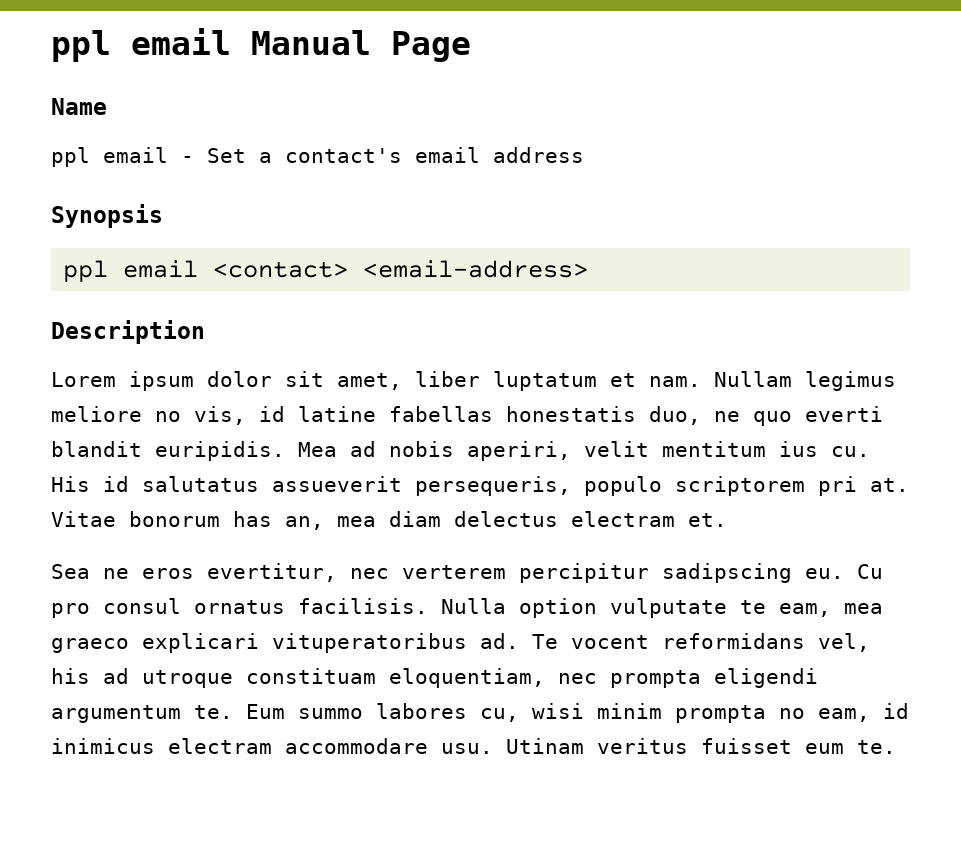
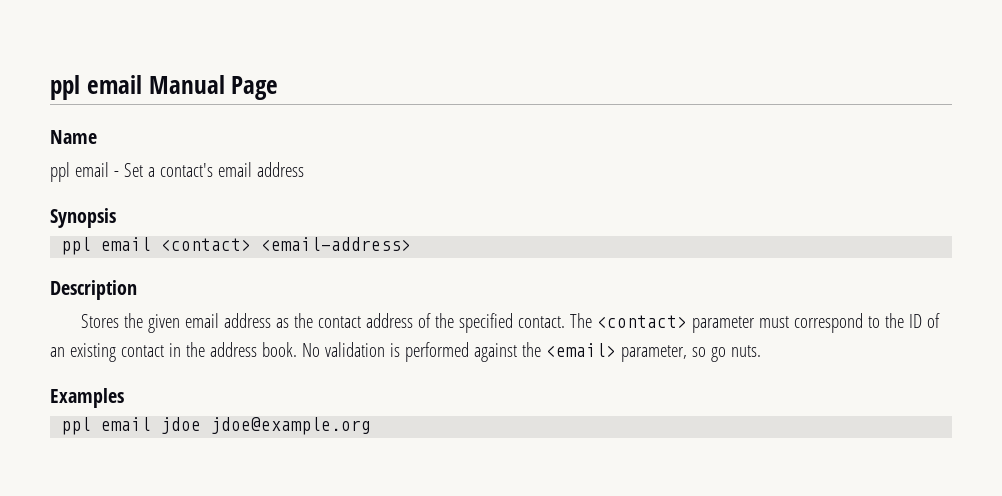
[51,371,896,391] [51,406,883,426] [51,441,870,461] [51,476,909,496] [51,511,727,530] [51,563,883,583] [51,598,883,618] [51,633,870,653] [51,668,818,688] [51,703,909,723] [51,738,896,754] Lorem ipsum dolor sit amet, liber luptatum et nam. Nullam legimus meliore no vis, id latine fabellas honestatis duo, ne quo everti blandit euripidis. Mea ad nobis aperiri, velit mentitum ius cu. His id salutatus assueverit persequeris, populo scriptorem pri at. Vitae bonorum has an, mea diam delectus electram et. // Sea ne eros evertitur, nec verterem percipitur sadipscing eu. Cu pro consul ornatus facilisis. Nulla option vulputate te eam, mea graeco explicari vituperatoribus ad. Te vocent reformidans vel, his ad utroque constituam eloquentiam, nec prompta eligendi argumentum te. Eum summo labores cu, wisi minim prompta no eam, id inimicus electram accommodare usu. Utinam veritus fuisset eum te. -> [80,313,940,333] [50,342,761,362] [50,388,124,408] [61,417,372,435] Stores the given email address as the contact address of the specified contact. The <contact> parameter must correspond to the ID of an existing contact in the address book. No validation is performed against the <email> parameter, so go nuts. // Examples // ppl email jdoe jdoe@example.org

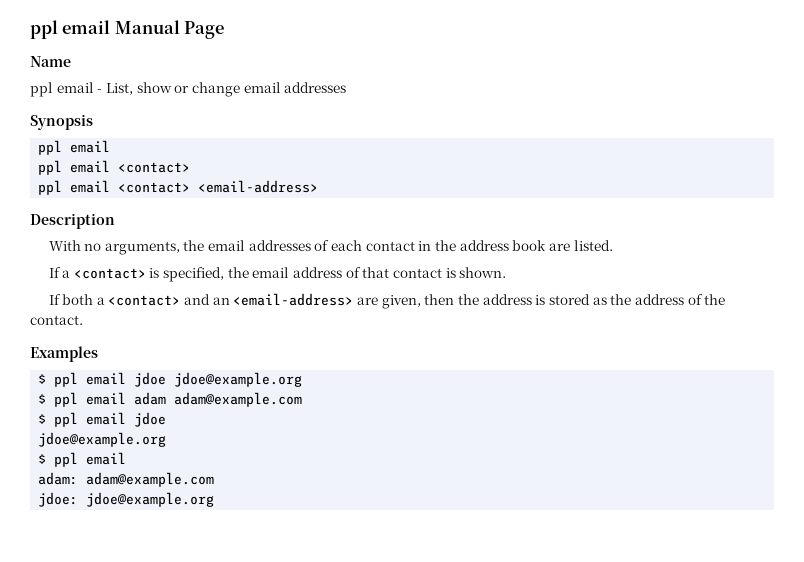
[123,162,304,177] [50,208,116,228] [61,237,412,255] [50,280,137,300] [80,313,940,333] [50,342,761,362] Set a contact's email address // Synopsis // ppl email <contact> <email-address> // Description // Stores the given email address as the contact address of the specified contact. The <contact> parameter must correspond to the ID of an existing contact in the address book. No validation is performed against the <email> parameter, so go nuts. -> [105,82,347,97] [30,114,93,130] [38,140,111,155] [38,160,191,175] [38,180,319,195] [30,213,115,229] [48,240,613,255] [48,267,507,282] [48,293,726,309] [30,315,83,325] List, show or change email addresses // Synopsis // ppl email // ppl email <contact> // ppl email <contact> <email-address> // Description // With no arguments, the email addresses of each contact in the address book are listed. // If a <contact> is specified, the email address of that contact is shown. // If both a <contact> and an <email-address> are given, then the address is stored as the address of the contact.
(124, 398) none -> [38,374,47,384] $
(372, 426) none -> [38,392,303,407] [38,412,167,427] [38,432,167,447] [38,452,127,467] [38,472,215,487] [38,492,215,507] // $ ppl email adam adam@example.com // $ ppl email jdoe // jdoe@example.org // $ ppl email // adam: adam@example.com // jdoe: jdoe@example.org

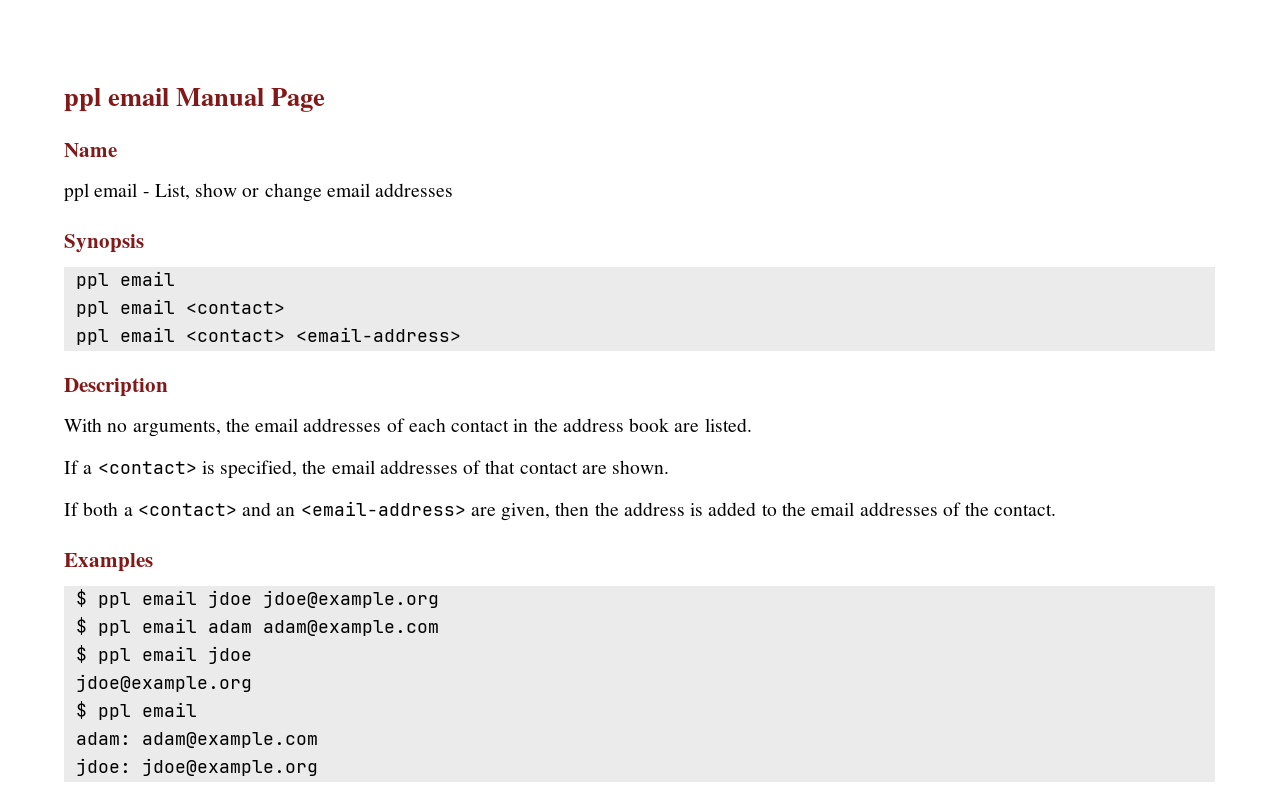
[293,267,343,278] address -> [379,460,458,474] addresses
[445,268,456,278] is -> [581,465,607,474] are
[548,294,684,305] stored as the address -> [708,502,938,516] added to the email addresses

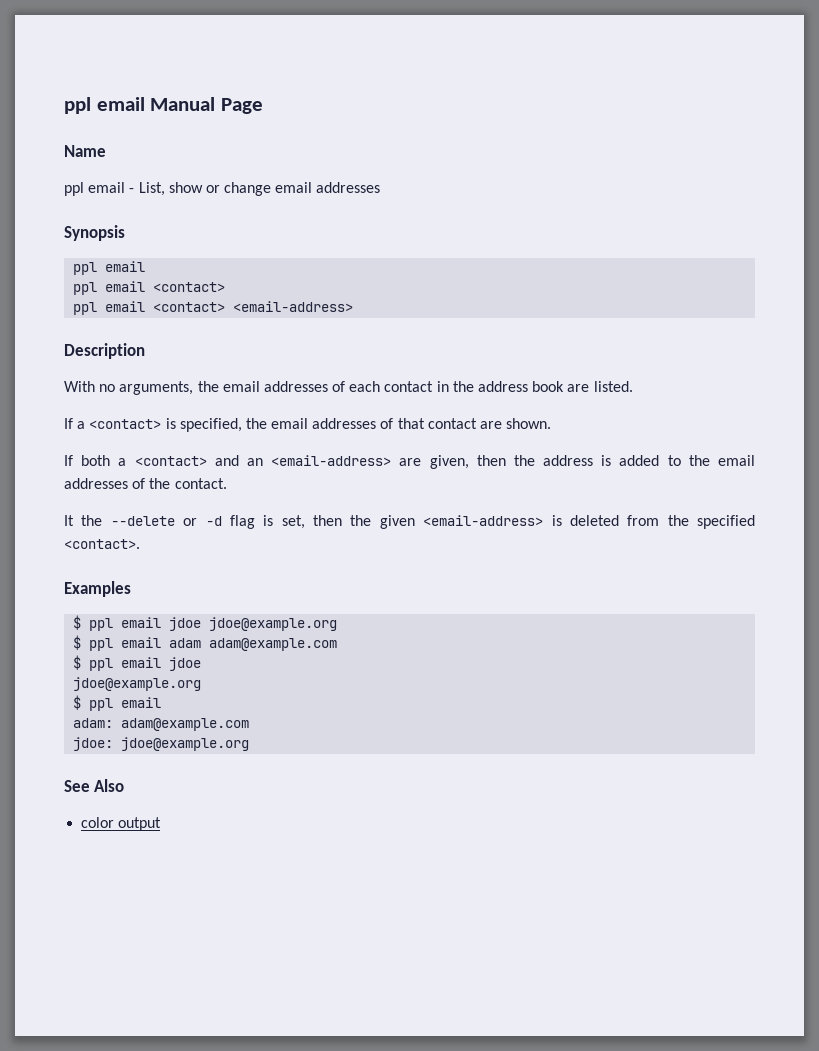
(1057, 510) none -> [64,515,755,529] [64,539,140,549] // It the --delete or -d flag is set, then the given <email-address> is deleted from the specified <contact>.
(318, 767) none -> [64,779,125,792] [81,817,162,831] // See Also // color output

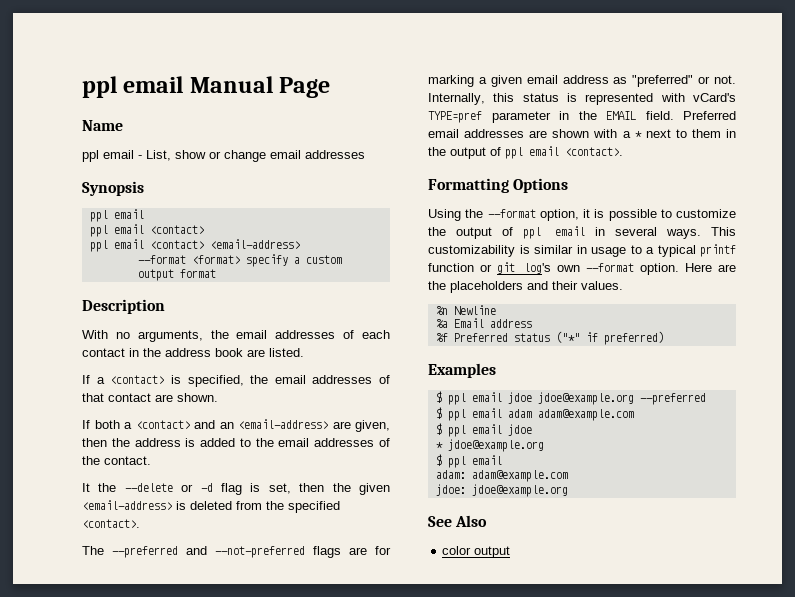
(354, 306) none -> [137,254,342,267] [137,269,216,281] // --format <format> specify a custom output format
(140, 544) none -> [82,546,391,558] [428,75,736,87] [428,93,736,105] [428,111,736,123] [428,129,736,138] [428,146,623,159] [428,178,569,193] [428,209,736,221] [428,226,736,239] [428,244,736,257] [428,262,736,275] [428,281,623,293] [435,305,496,315] [435,318,532,328] [435,331,664,345] // The --preferred and --not-preferred flags are for marking a given email address as "preferred" or not. Internally, this status is represented with vCard's TYPE=pref parameter in the EMAIL field. Preferred email addresses are shown with a * next to them in the output of ppl email <contact>. // Formatting Options // Using the --format option, it is possible to customize the output of ppl email in several ways. This customizability is similar in usage to a typical printf function or git log's own --format option. Here are the placeholders and their values. // %n Newline // %a Email address // %f Preferred status ("*" if preferred)
(338, 624) none -> [639,393,706,405] --preferred
(202, 664) none -> [435,442,443,449] *

